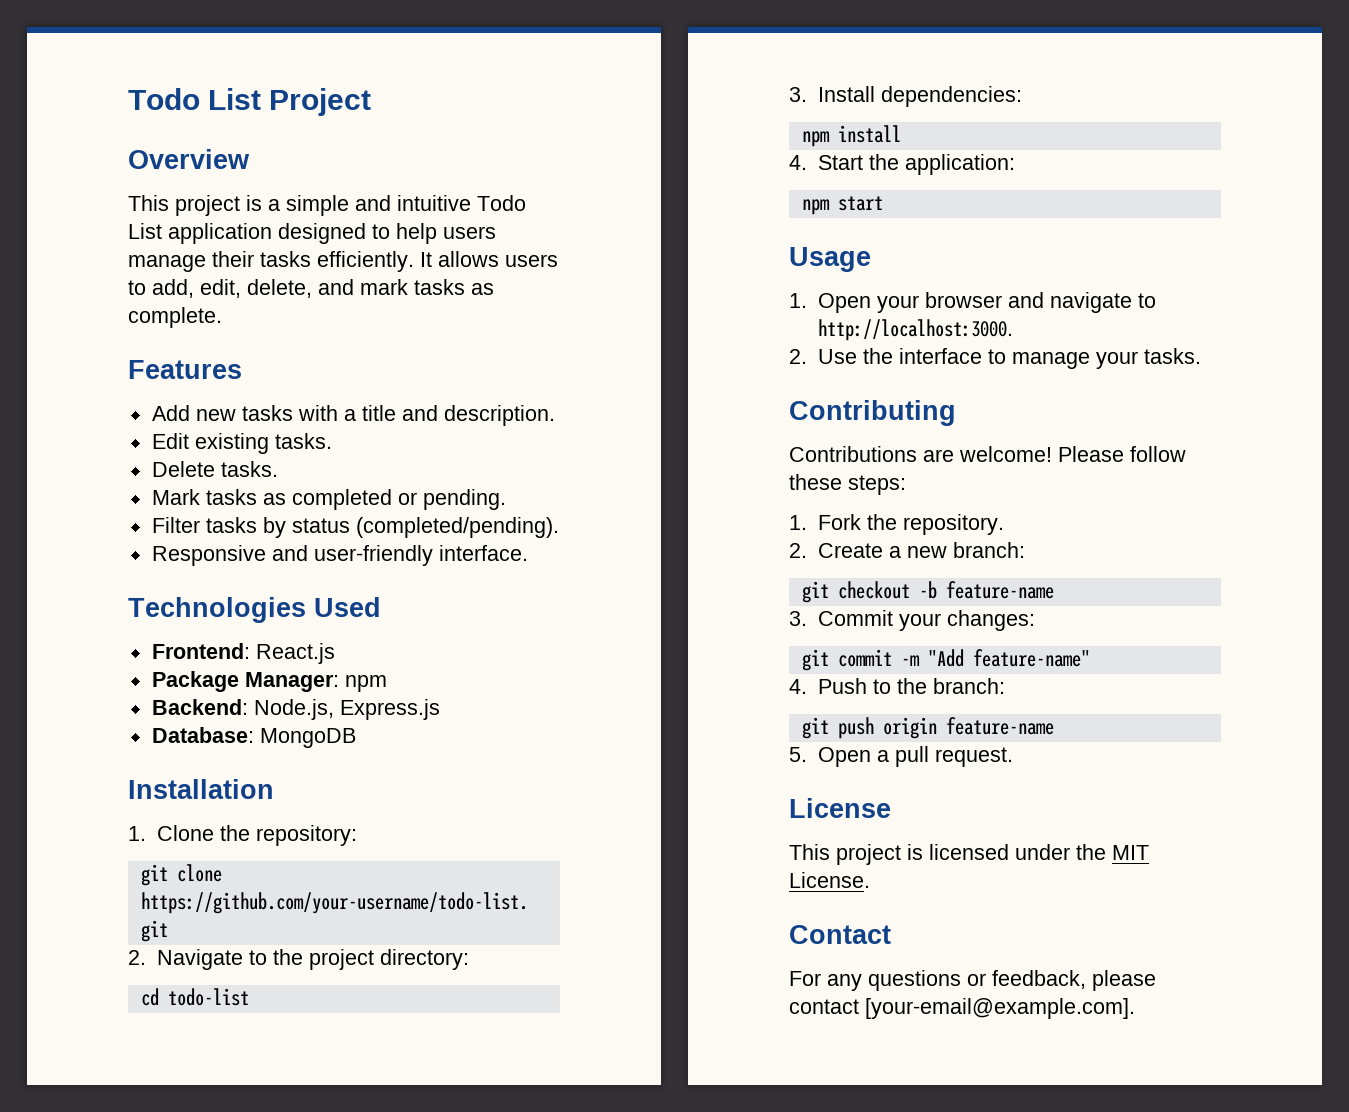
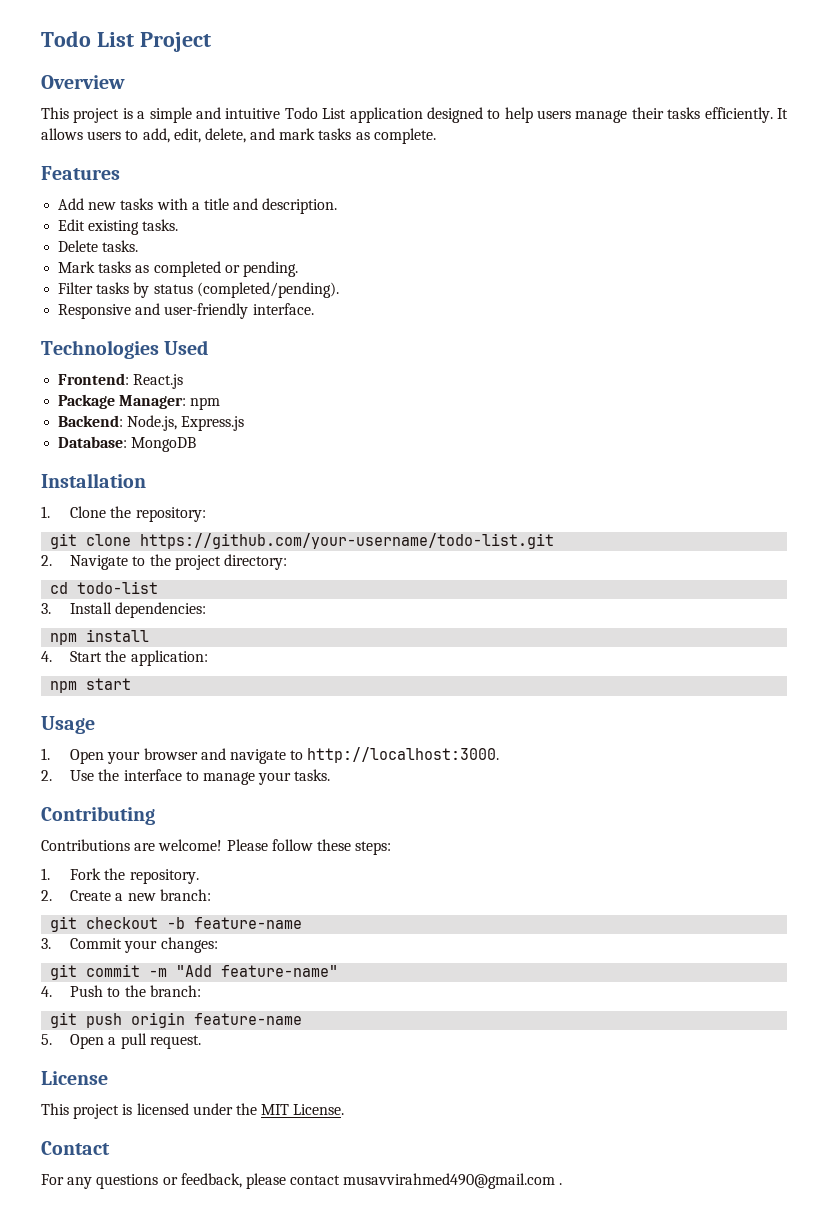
[865,998,1135,1019] [your-email@example.com]. -> [343,1173,563,1189] musavvirahmed490@gmail.com .

